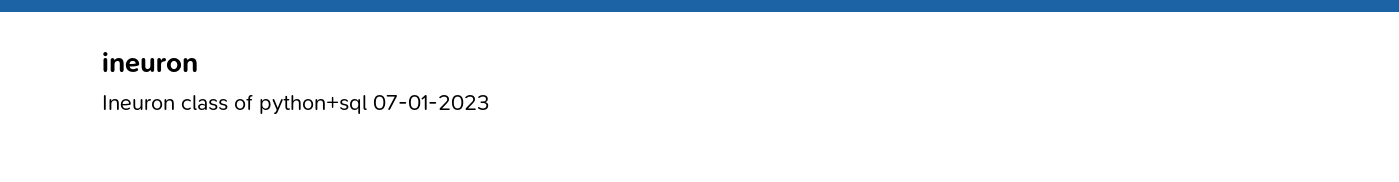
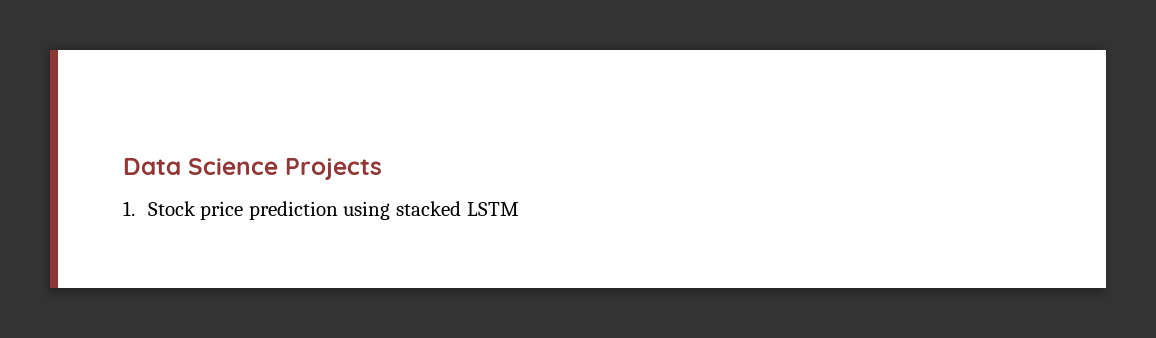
[102,52,198,73] [102,94,490,115] ineuron // Ineuron class of python+sql 07-01-2023 -> [123,158,382,180] [123,201,519,220] Data Science Projects // 1. Stock price prediction using stacked LSTM

